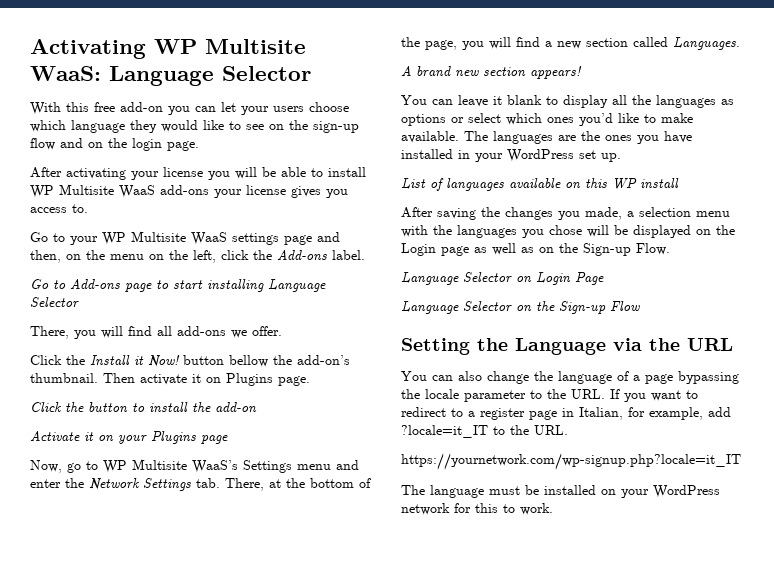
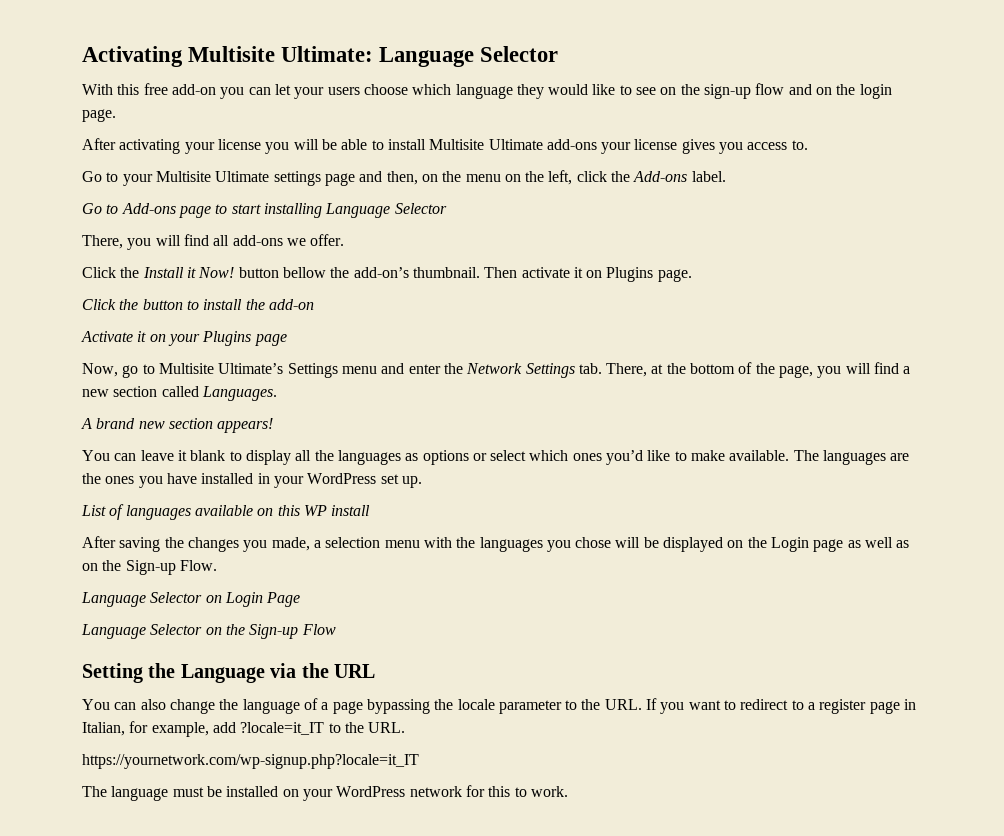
[154,39,306,54] [30,66,101,81] WP Multisite WaaS: -> [188,46,374,62] Multisite Ultimate:
[30,184,155,198] WP Multisite WaaS -> [429,139,543,150] Multisite Ultimate
[102,231,227,245] WP Multisite WaaS -> [155,171,270,182] Multisite Ultimate
[103,459,238,473] WP Multisite WaaS’s -> [158,363,284,374] Multisite Ultimate’s

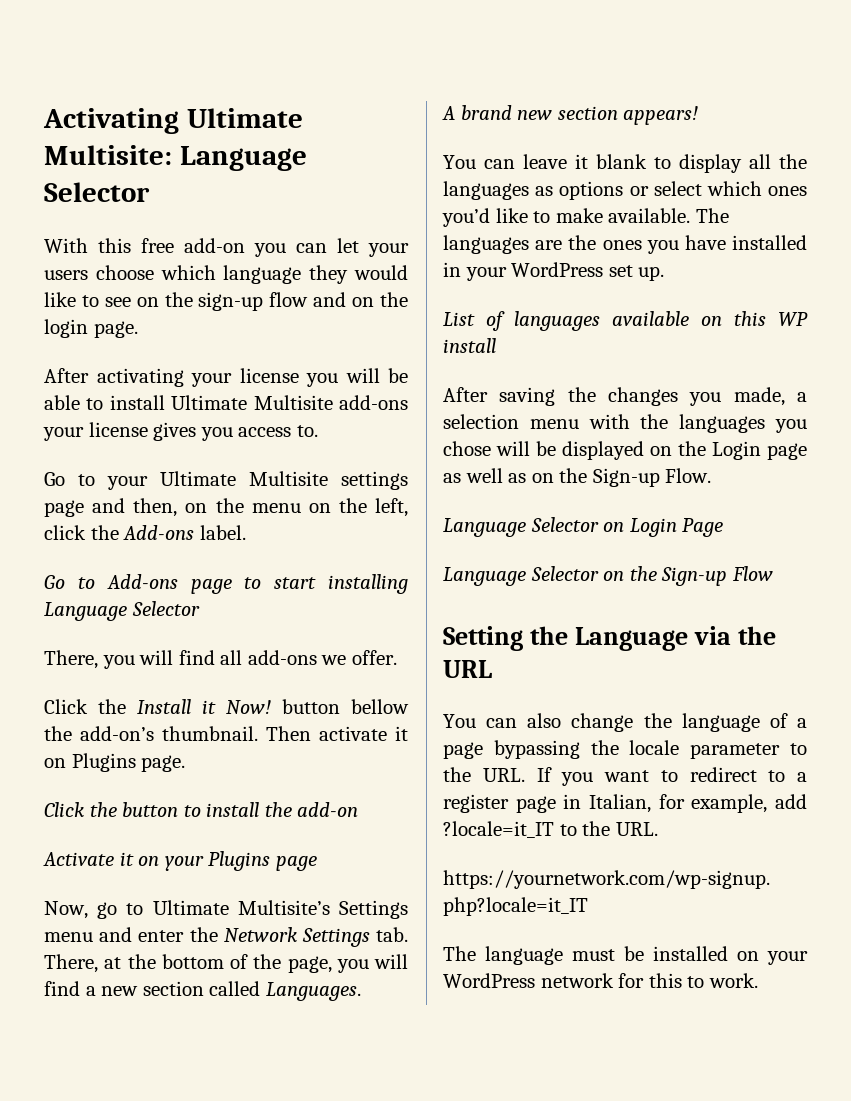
[188,46,374,62] Multisite Ultimate: -> [186,108,303,128] [44,145,172,165] Ultimate Multisite:
[429,139,543,150] Multisite Ultimate -> [171,395,333,410] Ultimate Multisite
[155,171,270,182] Multisite Ultimate -> [160,471,328,486] Ultimate Multisite
[158,363,284,374] Multisite Ultimate’s -> [152,900,330,915] Ultimate Multisite’s

